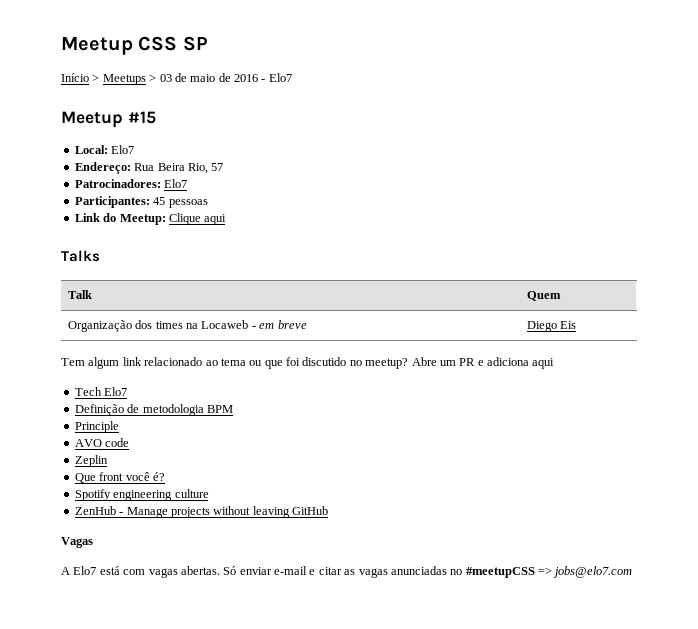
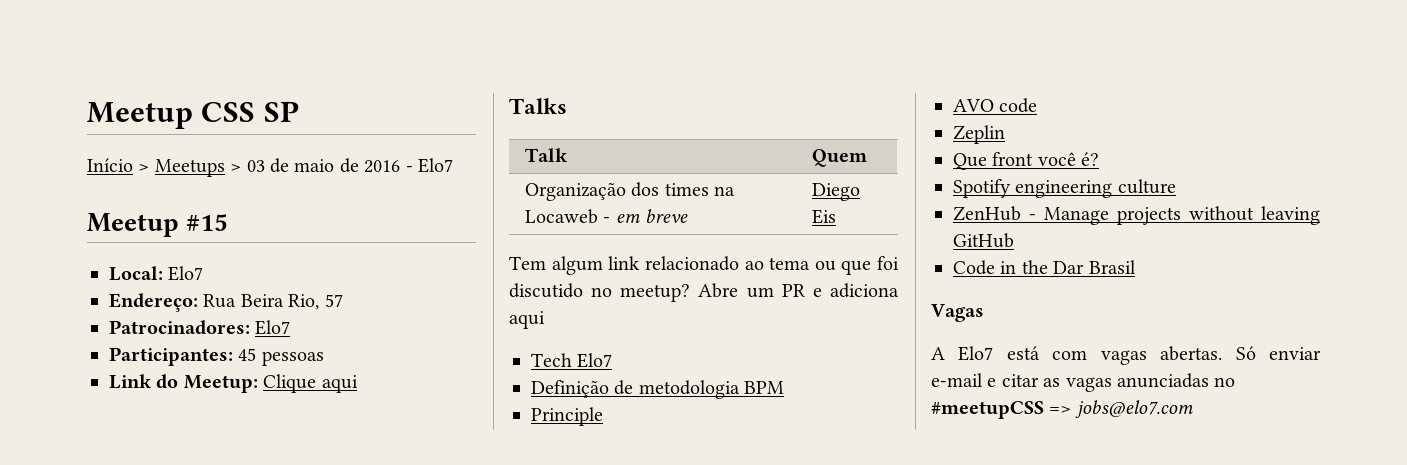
(328, 510) none -> [953,260,1136,275] // Code in the Dar Brasil

